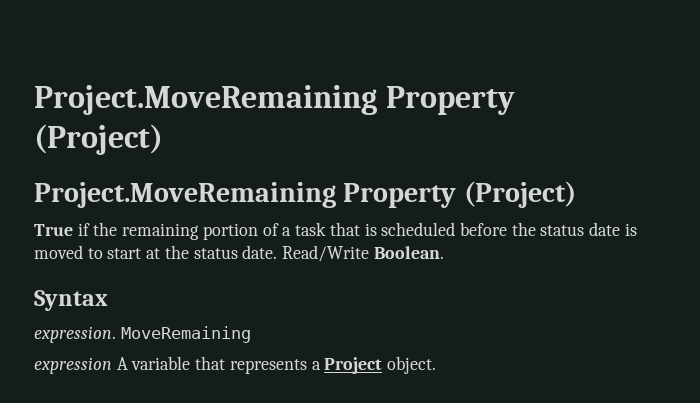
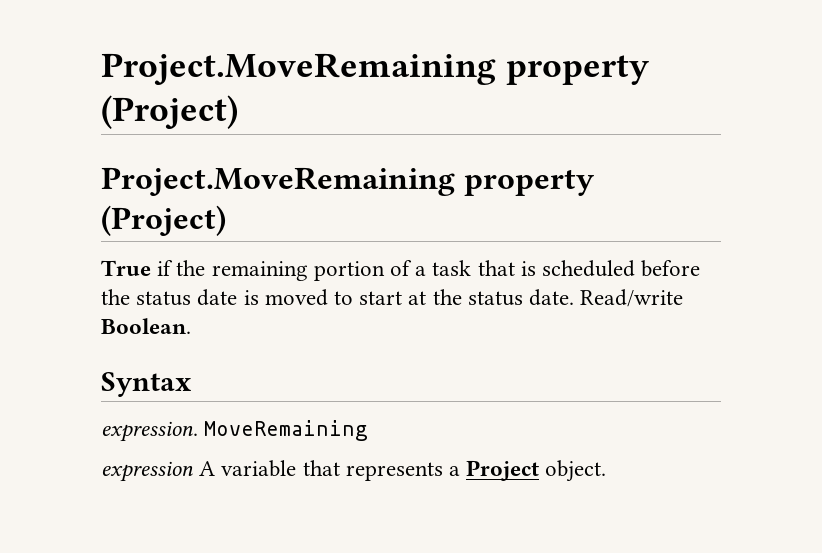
[34,85,515,115] Project.MoveRemaining Property -> [101,53,649,85] Project.MoveRemaining property
[343,183,457,208] Property -> [463,169,594,196] property
[282,245,370,262] Read/Write -> [580,289,684,307] Read/write

